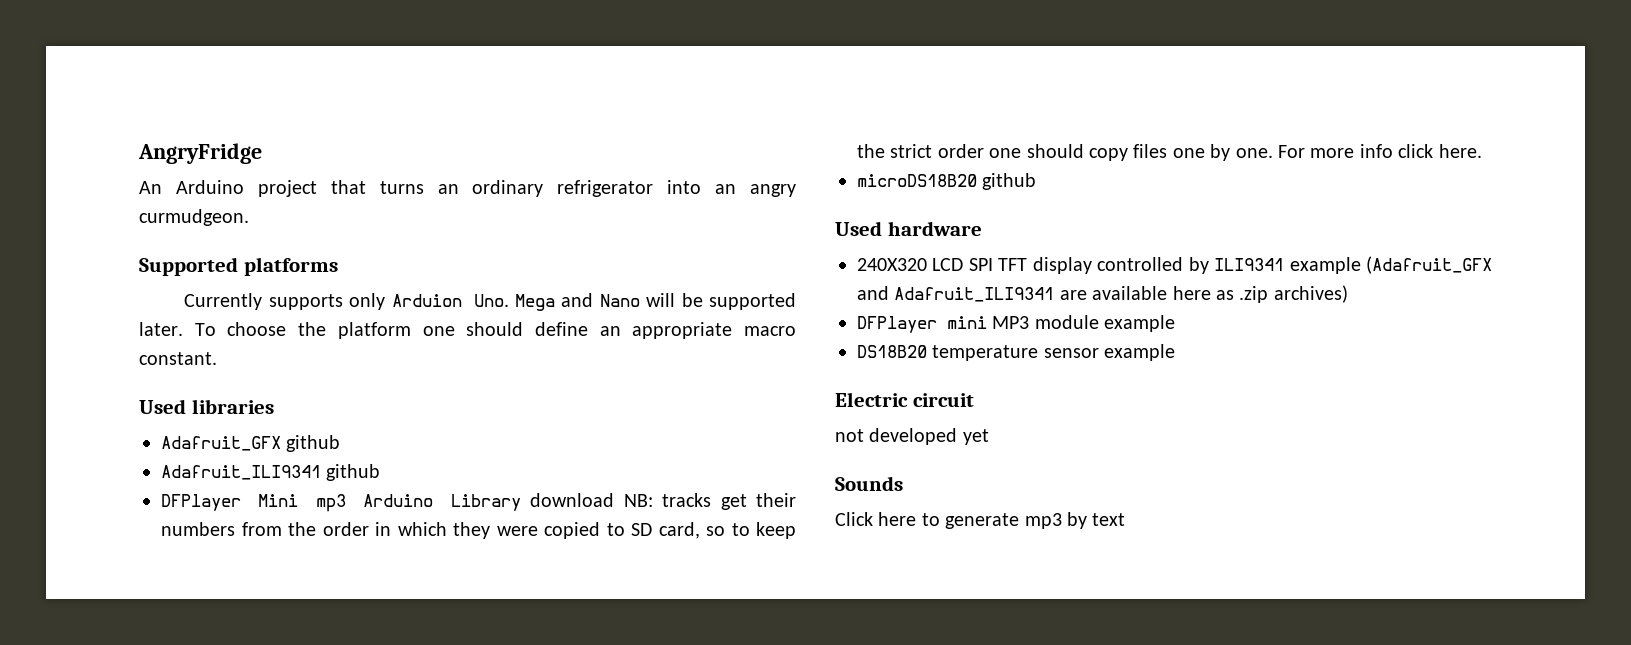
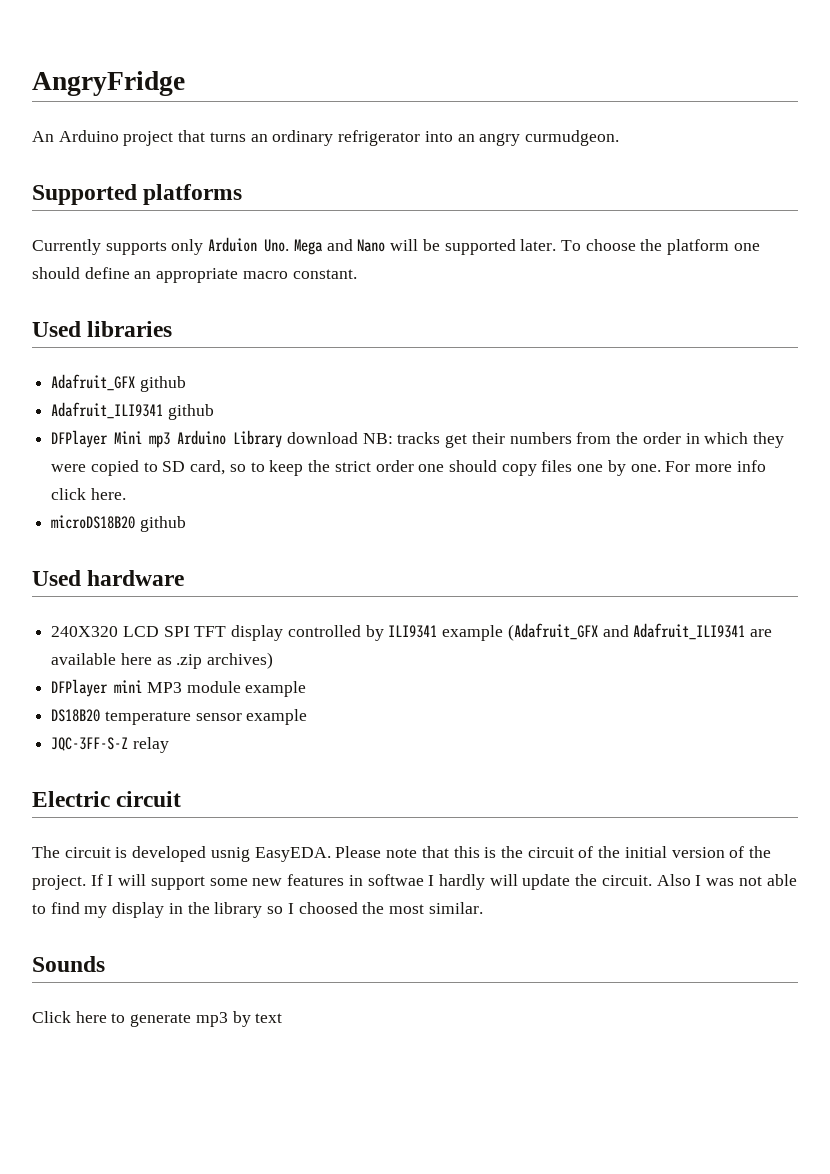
(1176, 352) none -> [51,737,169,753] // JQC-3FF-S-Z relay
[835,428,989,445] not developed yet -> [32,846,772,862] [32,874,797,890] [32,902,483,918] The circuit is developed usnig EasyEDA. Please note that this is the circuit of the initial version of the project. If I will support some new features in softwae I hardly will update the circuit. Also I was not able to find my display in the library so I choosed the most similar.

